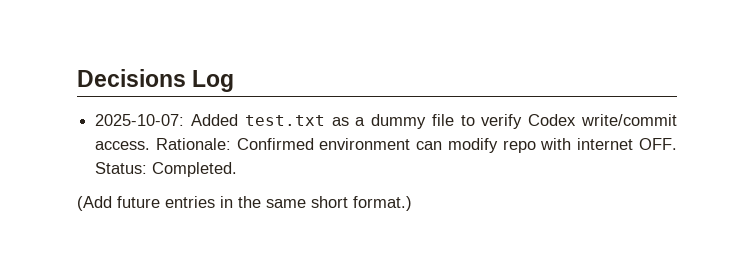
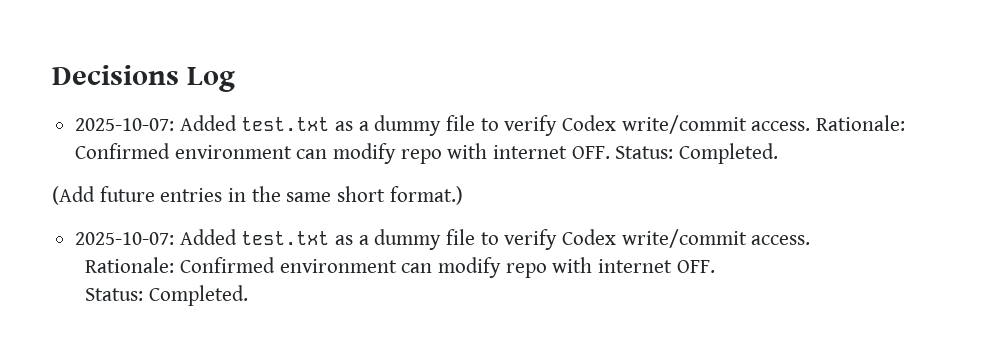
(412, 203) none -> [75,229,811,250] [85,257,715,278] [85,285,249,306] // 2025-10-07: Added test.txt as a dummy file to verify Codex write/commit access. // Rationale: Confirmed environment can modify repo with internet OFF. // Status: Completed.

